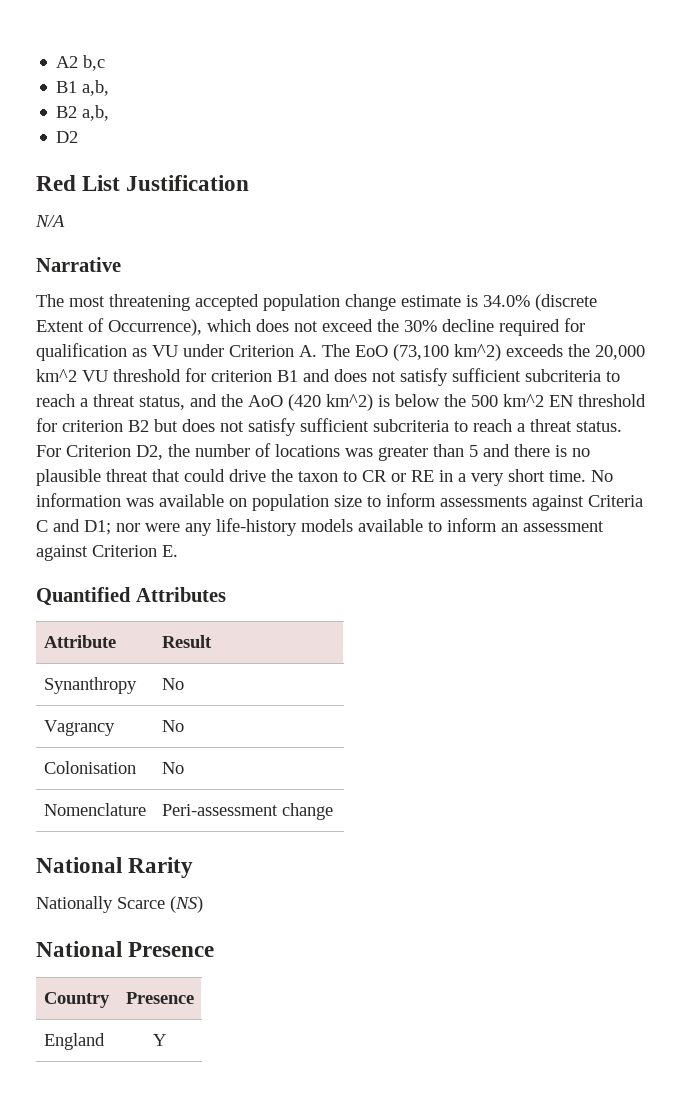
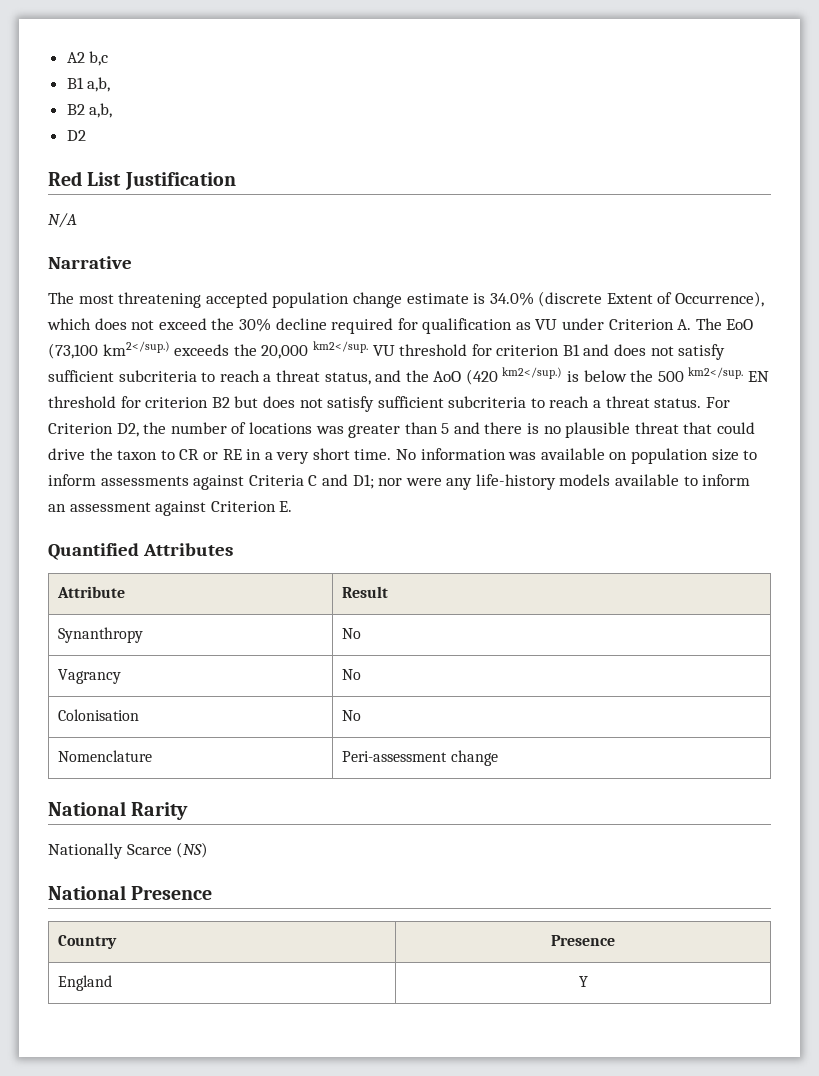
[454,344,501,361] km^2) -> [102,341,170,356] km2</sup.)
[36,369,77,382] km^2 -> [312,341,368,353] km2</sup.
[326,394,373,411] km^2) -> [502,367,563,379] km2</sup.)
[503,394,544,407] km^2 -> [688,367,744,379] km2</sup.

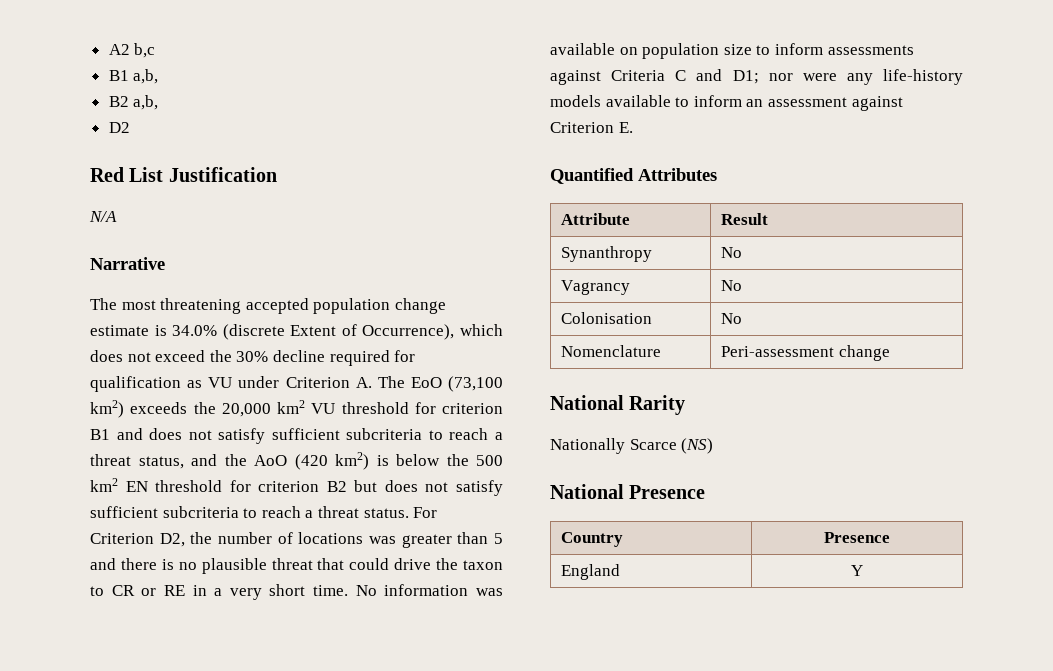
[102,341,170,356] km2</sup.) -> [90,400,124,418] km2)
[312,341,368,353] km2</sup. -> [277,400,305,414] km2
[502,367,563,379] km2</sup.) -> [335,452,369,470] km2)
[688,367,744,379] km2</sup. -> [90,478,118,492] km2

